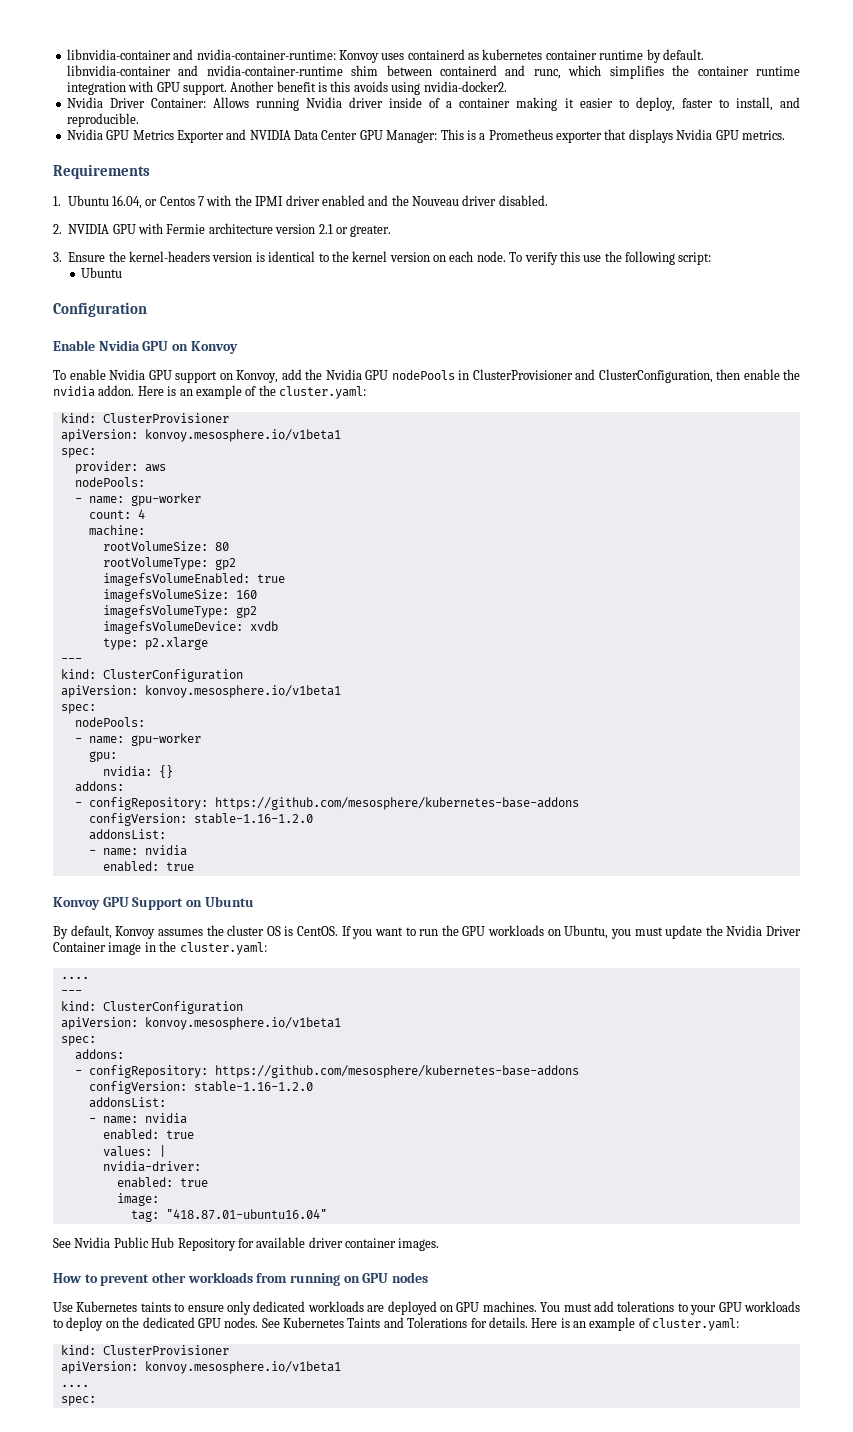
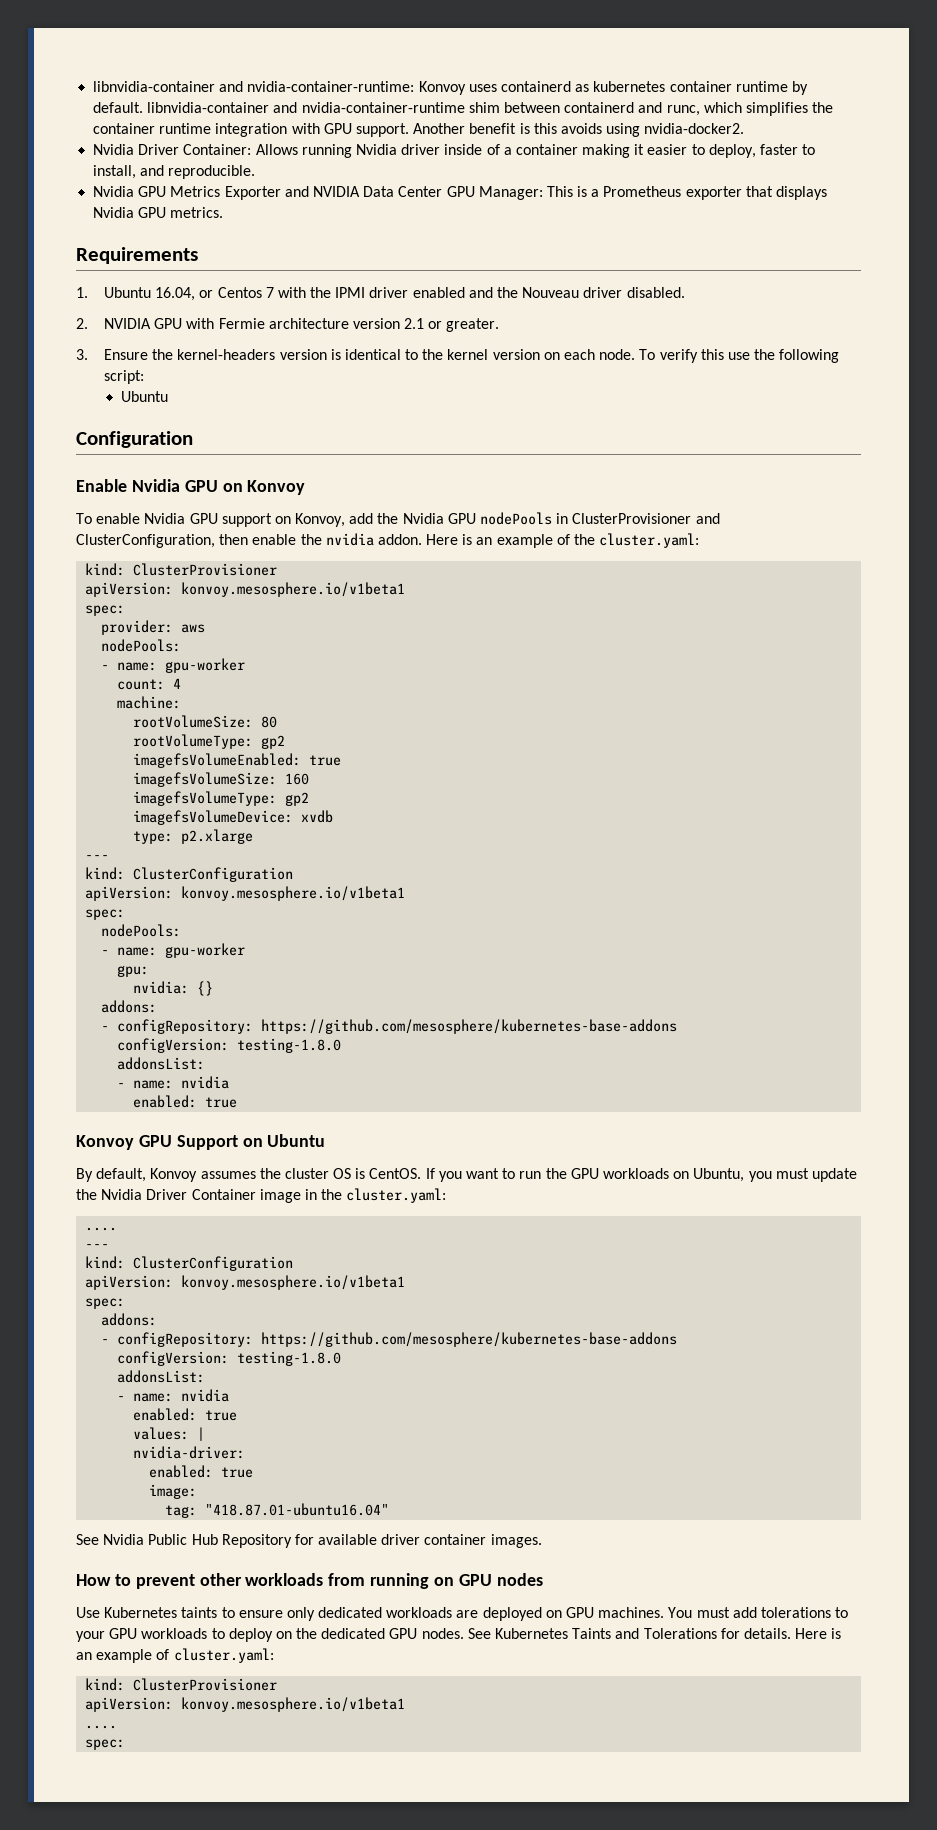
[193,813,313,824] stable-1.16-1.2.0 -> [237,1038,342,1053] testing-1.8.0
[193,1081,313,1092] stable-1.16-1.2.0 -> [237,1351,342,1366] testing-1.8.0

